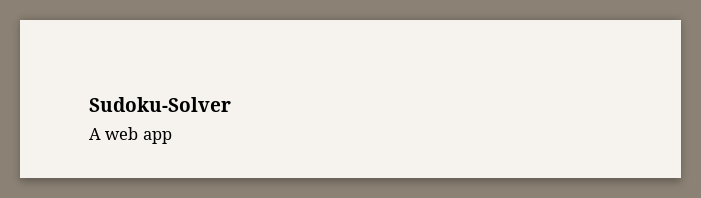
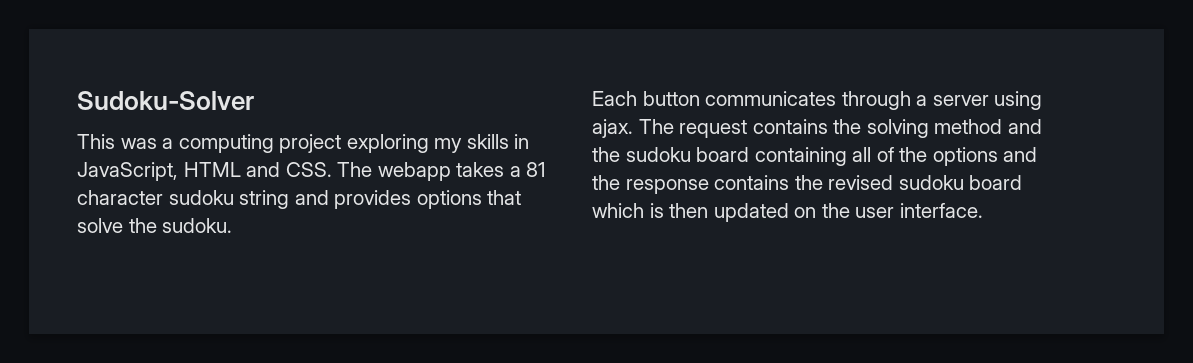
[89,127,172,144] A web app -> [77,134,530,153] [77,162,546,181] [77,190,522,209] [77,218,233,233] [592,91,1043,110] [592,119,1042,138] [592,147,1038,166] [592,175,1023,194] [592,203,983,222] This was a computing project exploring my skills in JavaScript, HTML and CSS. The webapp takes a 81 character sudoku string and provides options that solve the sudoku. // Each button communicates through a server using ajax. The request contains the solving method and the sudoku board containing all of the options and the response contains the revised sudoku board which is then updated on the user interface.

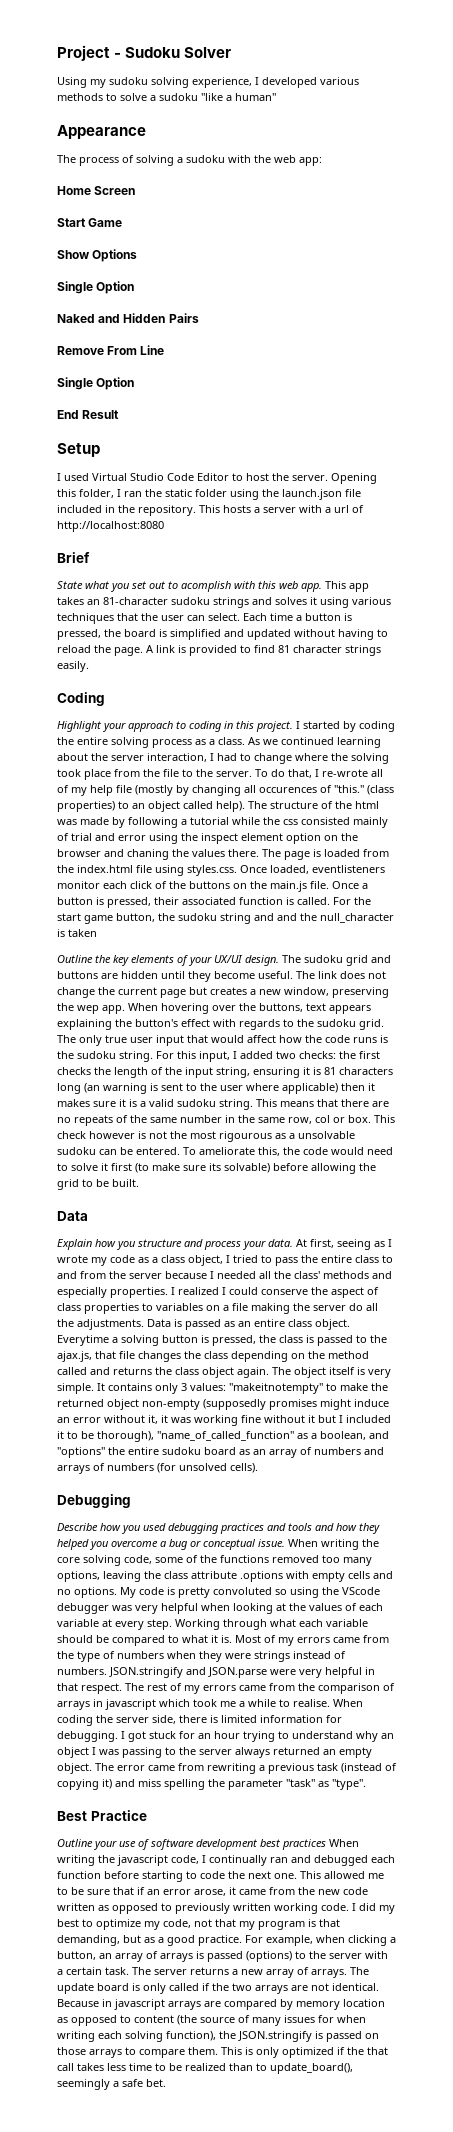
[77,91,254,110] [77,134,530,153] [77,162,546,181] [77,190,522,209] [77,218,233,233] [592,91,1043,110] [592,119,1042,138] [592,147,1038,166] [592,175,1023,194] [592,203,983,222] Sudoku-Solver // This was a computing project exploring my skills in JavaScript, HTML and CSS. The webapp takes a 81 character sudoku string and provides options that solve the sudoku. // Each button communicates through a server using ajax. The request contains the solving method and the sudoku board containing all of the options and the response contains the revised sudoku board which is then updated on the user interface. -> [57,45,232,61] [57,77,359,88] [57,93,276,101] [57,125,146,139] [57,155,322,166] [57,186,136,195] [57,218,123,227] [57,249,138,262] [57,281,135,294] [57,313,199,323] [57,345,165,355] [57,377,135,390] [57,410,120,419] [57,443,100,457] [57,473,377,484] [57,489,361,500] [57,505,364,516] [57,521,164,532] [57,552,90,563] [57,581,369,592] [57,597,391,608] [57,613,352,624] [57,629,388,640] [57,645,381,656] [57,661,89,672] [57,692,105,706] [57,721,395,732] [57,737,381,748] [57,753,389,764] [57,769,383,780] [57,785,394,796] [57,801,379,812] [57,817,388,828] [57,833,358,844] [57,849,389,860] [57,865,385,876] [57,881,368,892] [57,897,371,908] [57,913,394,924] [57,929,97,937] [57,955,391,966] [57,971,386,982] [57,987,389,998] [57,1003,371,1014] [57,1019,384,1030] [57,1035,388,1046] [57,1051,380,1062] [57,1067,393,1078] [57,1083,375,1094] [57,1099,389,1110] [57,1115,395,1126] [57,1131,355,1142] [57,1147,393,1156] [57,1163,376,1174] [57,1179,139,1190] [57,1211,88,1221] [57,1239,392,1250] [57,1255,393,1266] [57,1271,392,1279] [57,1287,379,1298] [57,1303,378,1314] [57,1319,350,1330] [57,1335,387,1346] [57,1351,369,1362] [57,1367,391,1378] [57,1383,388,1394] [57,1399,389,1410] [57,1415,391,1426] [57,1431,389,1442] [57,1447,384,1458] [57,1463,258,1474] [57,1494,131,1508] [57,1523,380,1534] [57,1539,379,1550] [57,1555,372,1566] [57,1571,393,1582] [57,1587,380,1598] [57,1603,383,1614] [57,1619,368,1630] [57,1635,389,1646] [57,1651,346,1662] [57,1667,375,1678] [57,1683,395,1694] [57,1699,363,1710] [57,1715,342,1726] [57,1731,394,1742] [57,1747,372,1758] [57,1763,397,1774] [57,1779,366,1790] [57,1810,147,1821] [57,1839,359,1850] [57,1855,395,1866] [57,1871,384,1882] [57,1887,368,1896] [57,1903,395,1914] [57,1919,340,1930] [57,1935,396,1946] [57,1951,388,1962] [57,1967,369,1978] [57,1983,379,1994] [57,1999,385,2010] [57,2015,366,2026] [57,2031,379,2042] [57,2047,388,2058] [57,2063,353,2074] [57,2079,166,2090] Project - Sudoku Solver // Using my sudoku solving experience, I developed various methods to solve a sudoku "like a human" // Appearance // The process of solving a sudoku with the web app: // Home Screen // Start Game // Show Options // Single Option // Naked and Hidden Pairs // Remove From Line // Single Option // End Result // Setup // I used Virtual Studio Code Editor to host the server. Opening this folder, I ran the static folder using the launch.json file included in the repository. This hosts a server with a url of http://localhost:8080 // Brief // State what you set out to acomplish with this web app. This app takes an 81-character sudoku strings and solves it using various techniques that the user can select. Each time a button is pressed, the board is simplified and updated without having to reload the page. A link is provided to find 81 character strings easily. // Coding // Highlight your approach to coding in this project. I started by coding the entire solving process as a class. As we continued learning about the server interaction, I had to change where the solving took place from the file to the server. To do that, I re-wrote all of my help file (mostly by changing all occurences of "this." (class properties) to an object called help). The structure of the html was made by following a tutorial while the css consisted mainly of trial and error using the inspect element option on the browser and chaning the values there. The page is loaded from the index.html file using styles.css. Once loaded, eventlisteners monitor each click of the buttons on the main.js file. Once a button is pressed, their associated function is called. For the start game button, the sudoku string and and the null_character is taken // Outline the key elements of your UX/UI design. The sudoku grid and buttons are hidden until they become useful. The link does not change the current page but creates a new window, preserving the wep app. When hovering over the buttons, text appears explaining the button's effect with regards to the sudoku grid. The only true user input that would affect how the code runs is the sudoku string. For this input, I added two checks: the first checks the length of the input string, ensuring it is 81 characters long (an warning is sent to the user where applicable) then it makes sure it is a valid sudoku string. This means that there are no repeats of the same number in the same row, col or box. This check however is not the most rigourous as a unsolvable sudoku can be entered. To ameliorate this, the code would need to solve it first (to make sure its solvable) before allowing the grid to be built. // Data // Explain how you structure and process your data. At first, seeing as I wrote my code as a class object, I tried to pass the entire class to and from the server because I needed all the class' methods and especially properties. I realized I could conserve the aspect of class properties to variables on a file making the server do all the adjustments. Data is passed as an entire class object. Everytime a solving button is pressed, the class is passed to the ajax.js, that file changes the class depending on the method called and returns the class object again. The object itself is very simple. It contains only 3 values: "makeitnotempty" to make the returned object non-empty (supposedly promises might induce an error without it, it was working fine without it but I included it to be thorough), "name_of_called_function" as a boolean, and "options" the entire sudoku board as an array of numbers and arrays of numbers (for unsolved cells). // Debugging // Describe how you used debugging practices and tools and how they helped you overcome a bug or conceptual issue. When writing the core solving code, some of the functions removed too many options, leaving the class attribute .options with empty cells and no options. My code is pretty convoluted so using the VScode debugger was very helpful when looking at the values of each variable at every step. Working through what each variable should be compared to what it is. Most of my errors came from the type of numbers when they were strings instead of numbers. JSON.stringify and JSON.parse were very helpful in that respect. The rest of my errors came from the comparison of arrays in javascript which took me a while to realise. When coding the server side, there is limited information for debugging. I got stuck for an hour trying to understand why an object I was passing to the server always returned an empty object. The error came from rewriting a previous task (instead of copying it) and miss spelling the parameter "task" as "type". // Best Practice // Outline your use of software development best practices When writing the javascript code, I continually ran and debugged each function before starting to code the next one. This allowed me to be sure that if an error arose, it came from the new code written as opposed to previously written working code. I did my best to optimize my code, not that my program is that demanding, but as a good practice. For example, when clicking a button, an array of arrays is passed (options) to the server with a certain task. The server returns a new array of arrays. The update board is only called if the two arrays are not identical. Because in javascript arrays are compared by memory location as opposed to content (the source of many issues for when writing each solving function), the JSON.stringify is passed on those arrays to compare them. This is only optimized if the that call takes less time to be realized than to update_board(), seemingly a safe bet.

